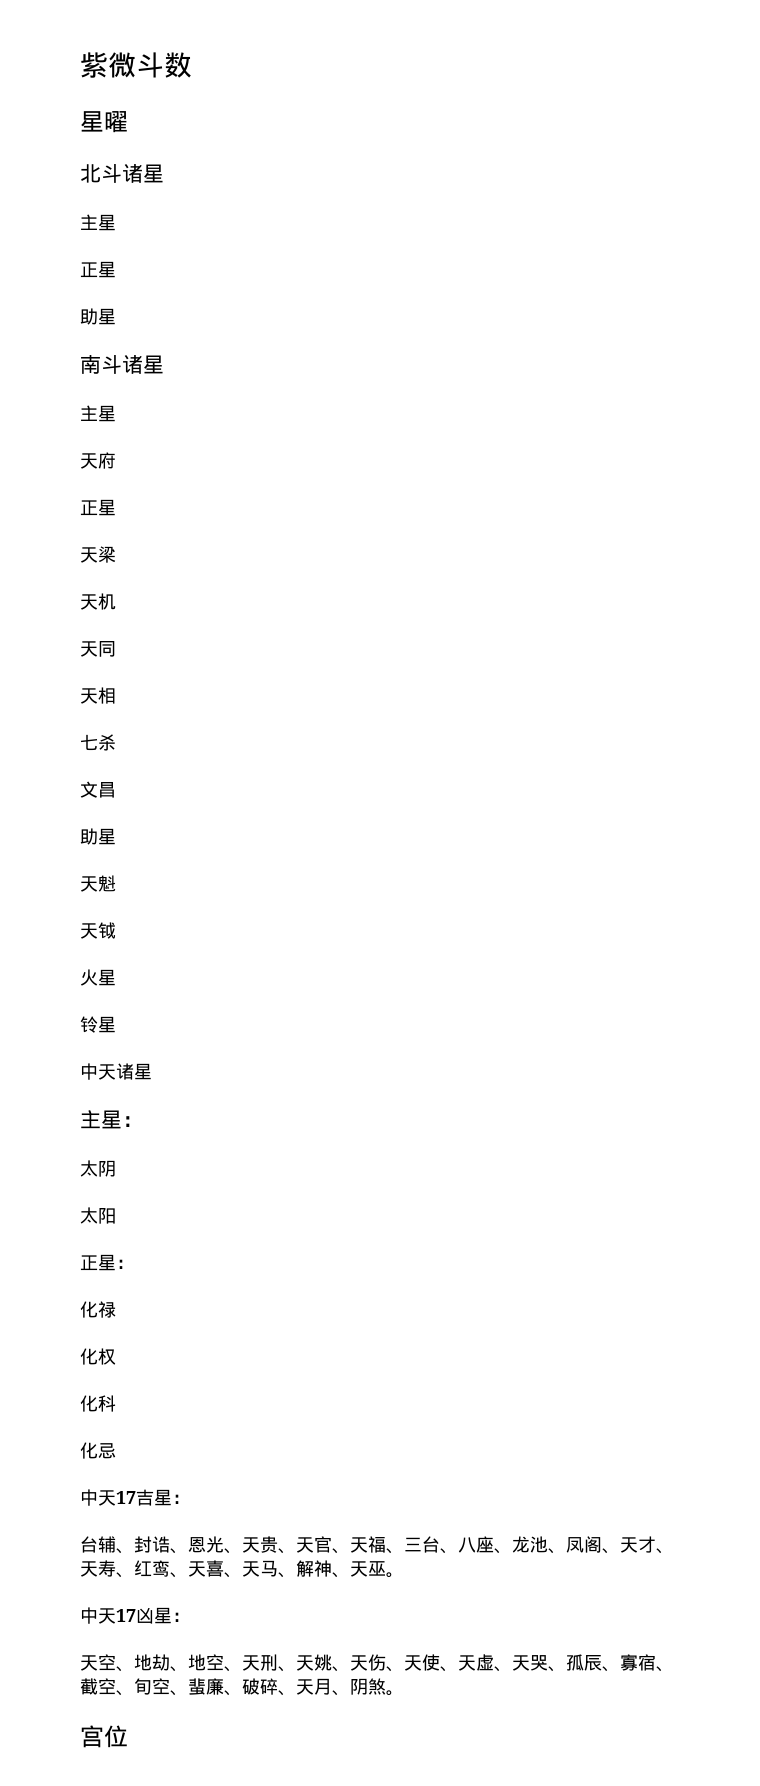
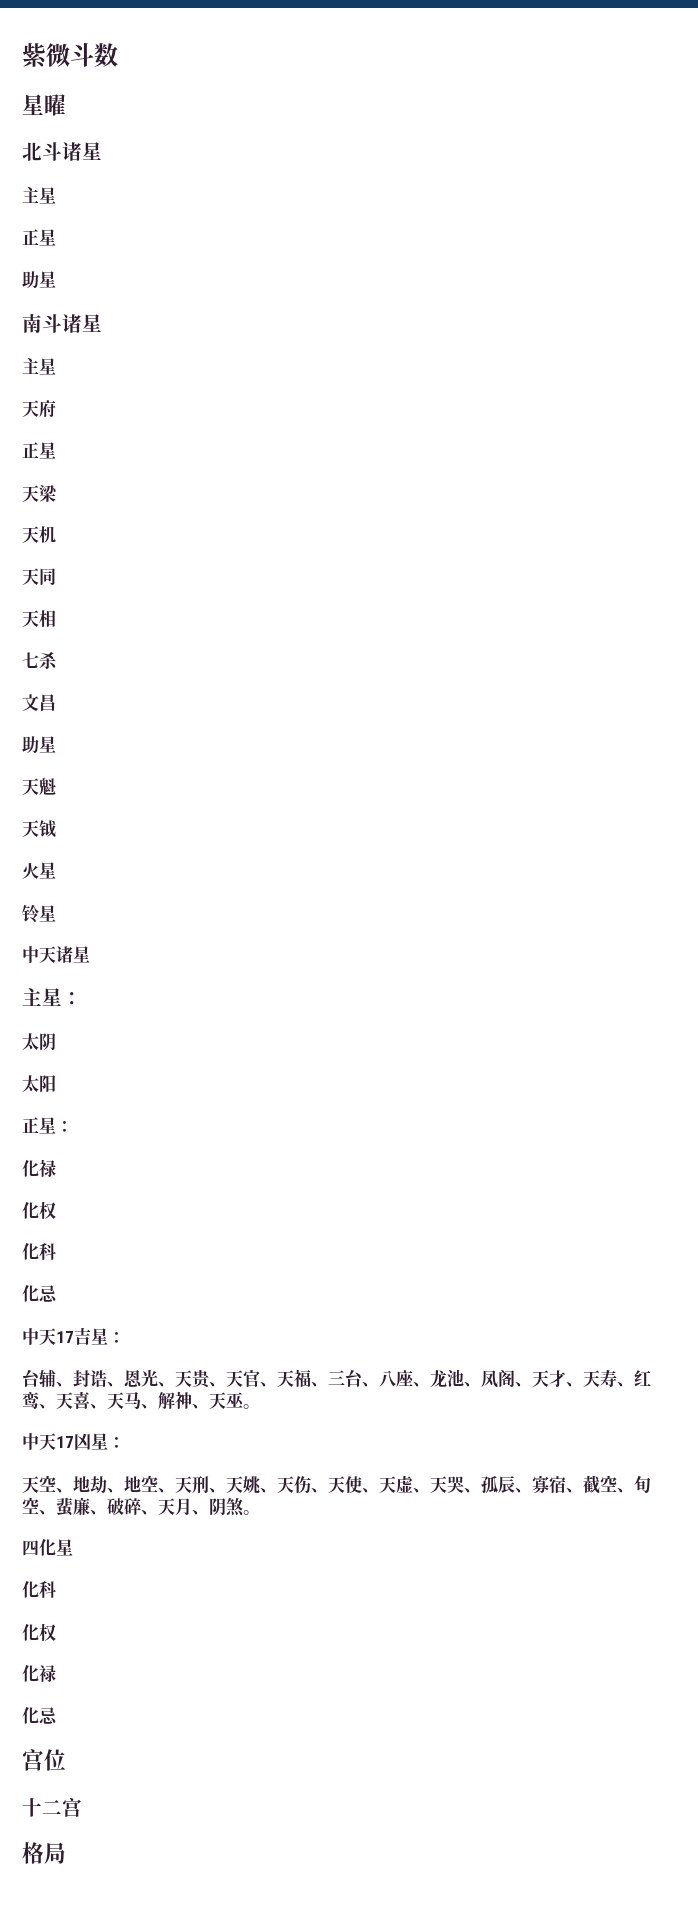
(404, 1693) none -> [22,1539,73,1556] [22,1581,56,1598] [22,1623,56,1641] [22,1665,56,1682] [22,1707,58,1725] // 四化星 // 化科 // 化权 // 化䘵 // 化忌
(128, 1736) none -> [22,1797,82,1817] [22,1842,66,1864] // 十二宫 // 格局

